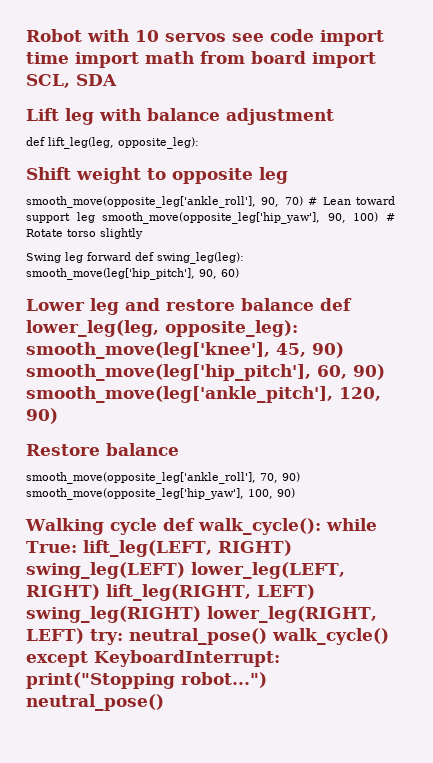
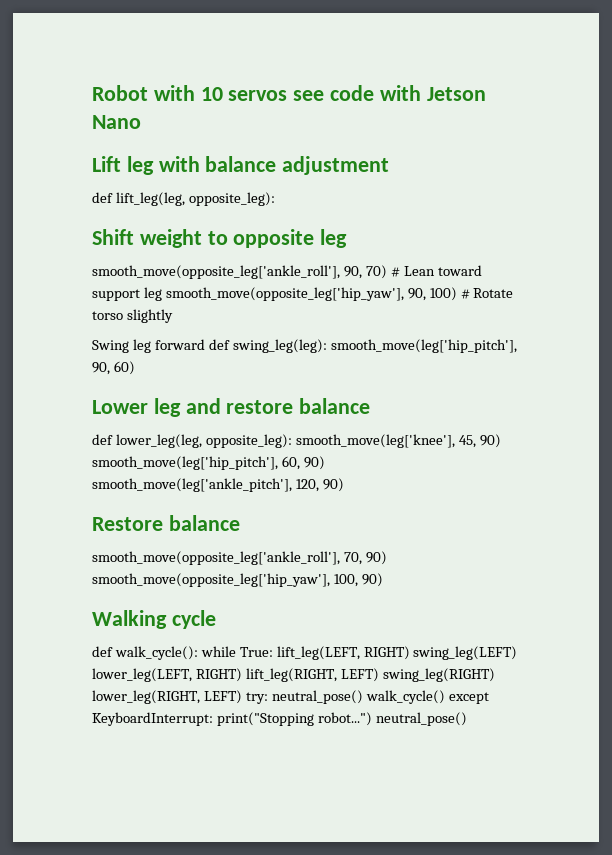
[320,30,384,46] [26,51,376,68] [26,74,117,88] import time import math from board import SCL, SDA -> [379,85,486,101] [92,115,141,129] with Jetson Nano
(314, 304) none -> (371, 406) //
(157, 526) none -> (216, 619) //

